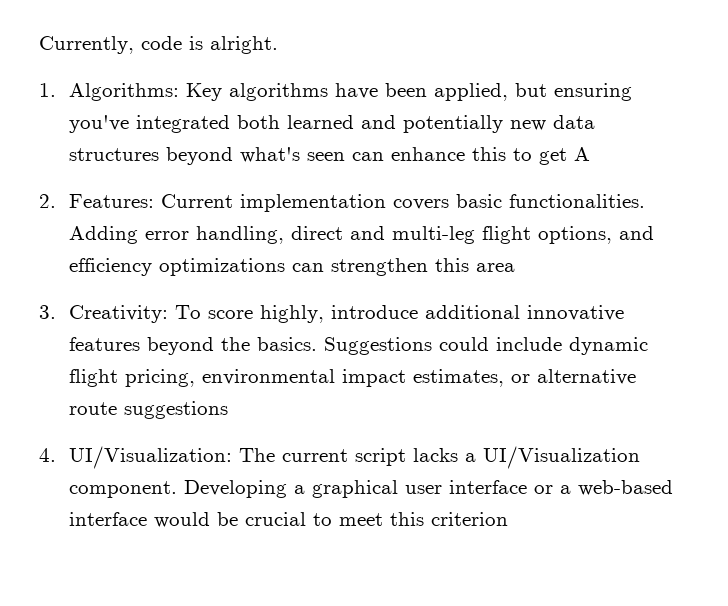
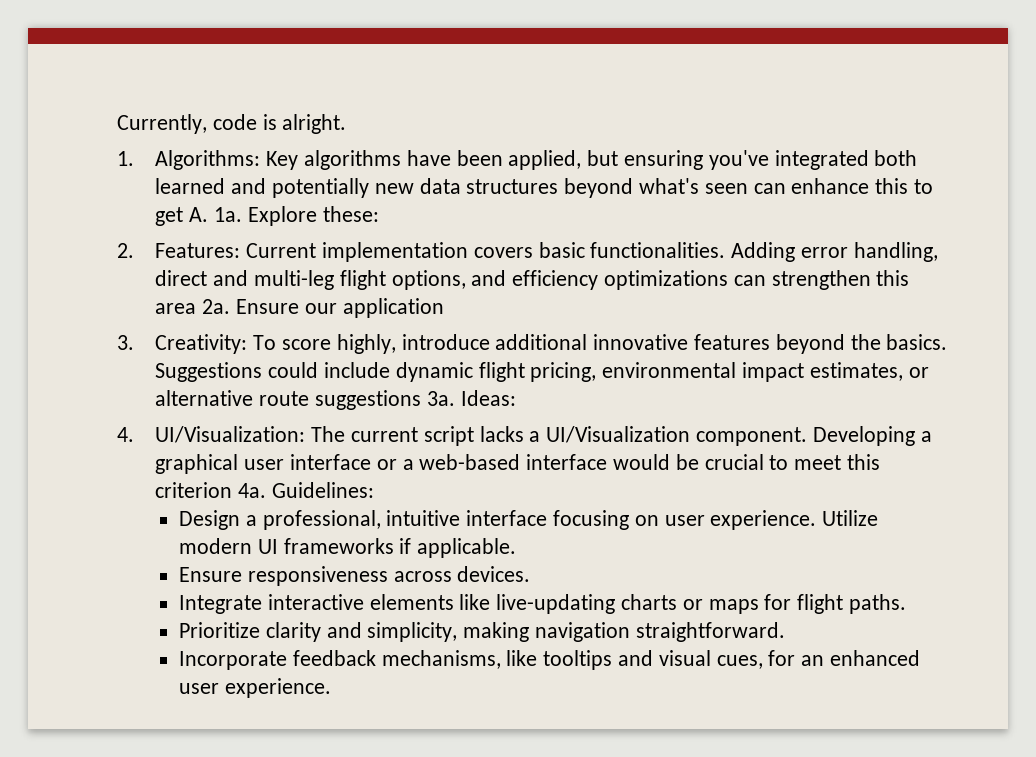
[574,147,591,161] A -> [189,206,379,226] A. 1a. Explore these:
(516, 267) none -> [202,298,444,318] 2a. Ensure our application
(229, 410) none -> [426,390,516,406] 3a. Ideas:
(509, 519) none -> [238,482,375,498] [179,510,879,530] [179,538,517,558] [179,566,531,586] [179,594,907,614] [179,622,785,642] [179,650,921,670] [179,678,331,698] 4a. Guidelines: // Design a professional, intuitive interface focusing on user experience. Utilize modern UI frameworks if applicable. // Ensure responsiveness across devices. // Integrate interactive elements like live-updating charts or maps for flight paths. // Prioritize clarity and simplicity, making navigation straightforward. // Incorporate feedback mechanisms, like tooltips and visual cues, for an enhanced user experience.

